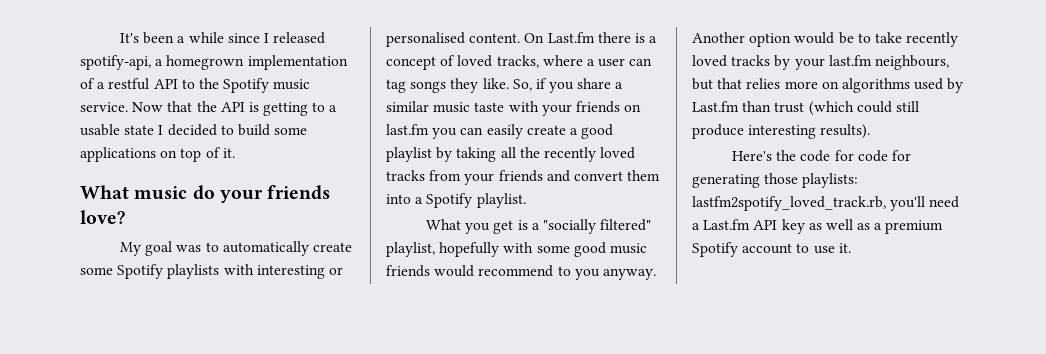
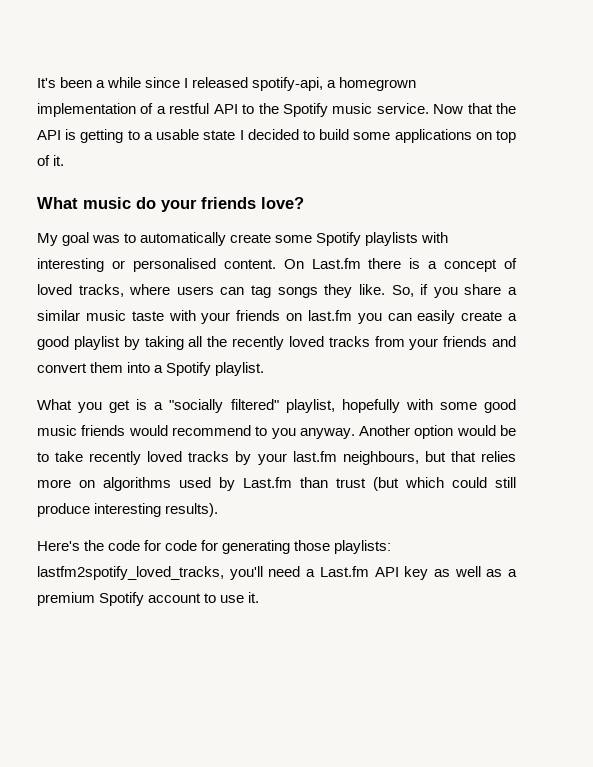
[586,58,626,67] a user -> [176,286,214,295] users
[808,101,854,116] (which -> [373,477,444,491] (but which
[692,196,886,211] lastfm2spotify_loved_track.rb, -> [37,566,224,580] lastfm2spotify_loved_tracks,

